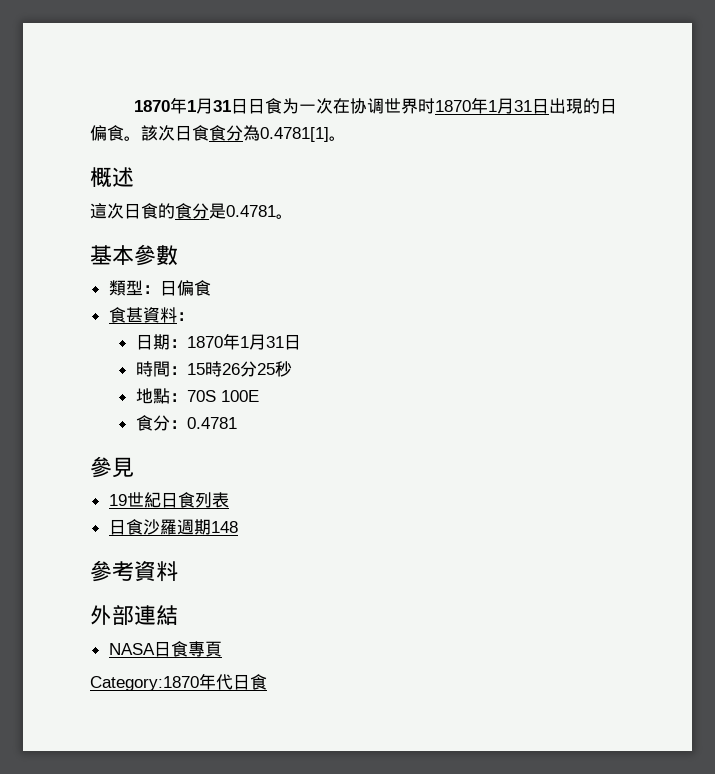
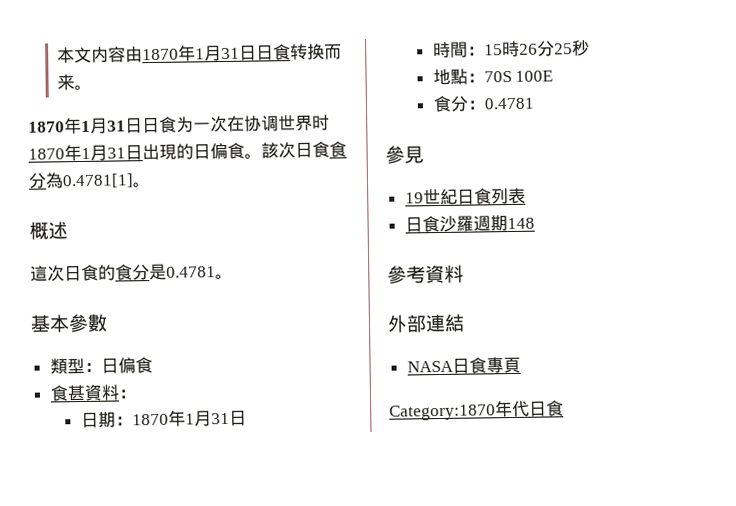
(133, 106) none -> [57,43,343,64] [57,74,93,91] 本文内容由1870年1月31日日食转换而来。 //

